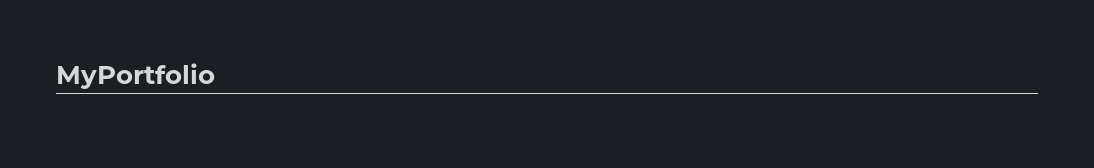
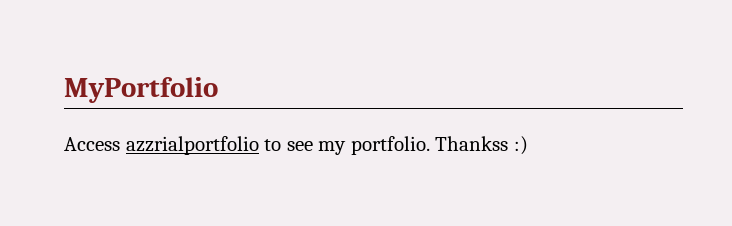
(215, 76) none -> [64,136,528,155] // Access azzrialportfolio to see my portfolio. Thankss :)

